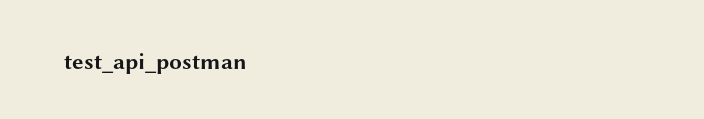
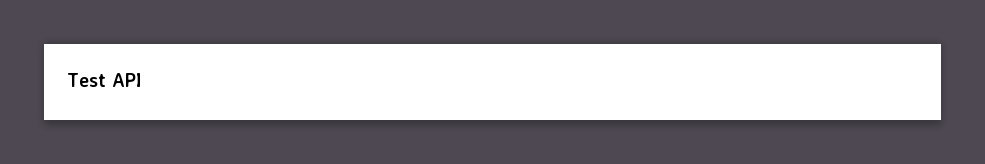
[64,53,247,74] test_api_postman -> [67,73,141,87] Test API

